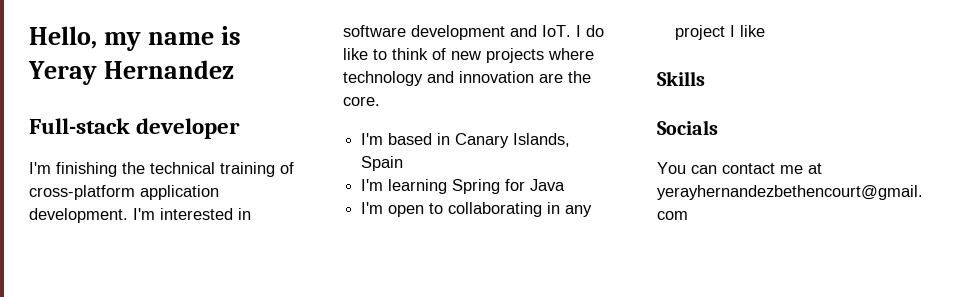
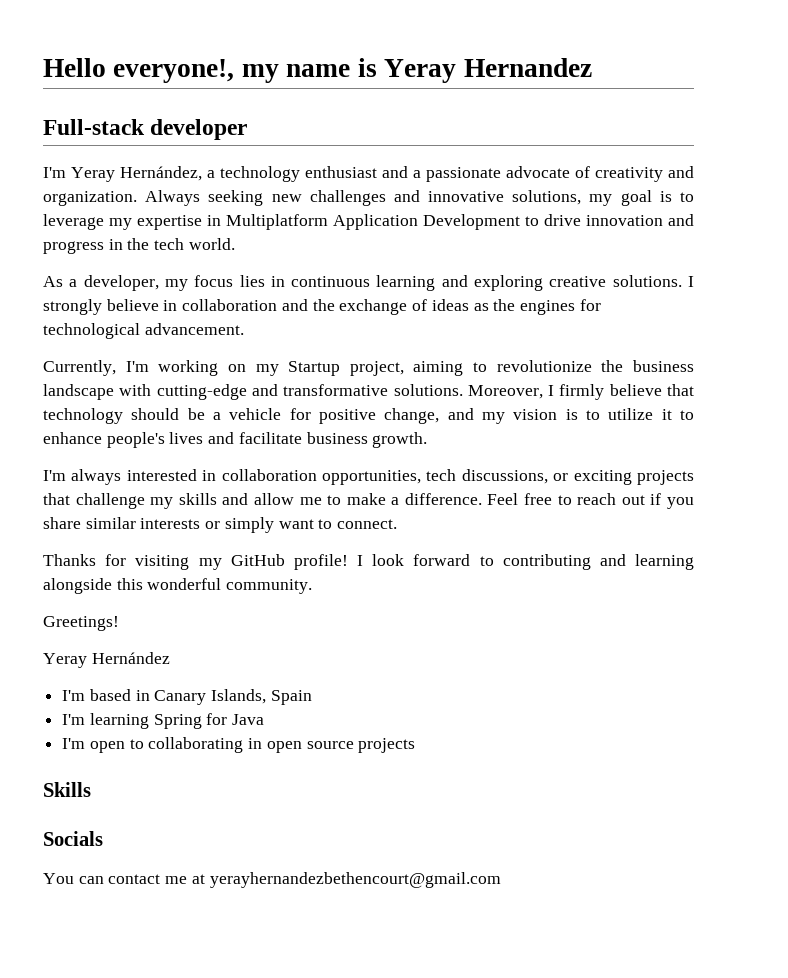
[29,26,97,49] Hello, -> [43,58,235,83] Hello everyone!,
[56,162,294,177] [29,185,219,200] [29,208,251,223] [343,25,604,40] [343,48,594,63] [343,71,591,86] [343,96,380,106] finishing the technical training of cross-platform application development. I'm interested in software development and IoT. I do like to think of new projects where technology and innovation are the core. -> [71,166,694,182] [43,190,694,206] [43,214,694,230] [43,238,235,254] [43,275,694,291] [43,299,601,315] [43,323,244,339] [43,360,694,376] [43,384,694,400] [43,408,695,424] [43,432,428,448] [43,469,694,485] [43,493,694,509] [43,517,398,533] [43,554,694,570] [43,578,313,594] [43,616,119,631] [43,652,170,668] Yeray Hernández, a technology enthusiast and a passionate advocate of creativity and organization. Always seeking new challenges and innovative solutions, my goal is to leverage my expertise in Multiplatform Application Development to drive innovation and progress in the tech world. // As a developer, my focus lies in continuous learning and exploring creative solutions. I strongly believe in collaboration and the exchange of ideas as the engines for technological advancement. // Currently, I'm working on my Startup project, aiming to revolutionize the business landscape with cutting-edge and transformative solutions. Moreover, I firmly believe that technology should be a vehicle for positive change, and my vision is to utilize it to enhance people's lives and facilitate business growth. // I'm always interested in collaboration opportunities, tech discussions, or exciting projects that challenge my skills and allow me to make a difference. Feel free to reach out if you share similar interests or simply want to connect. // Thanks for visiting my GitHub profile! I look forward to contributing and learning alongside this wonderful community. // Greetings! // Yeray Hernández
[565,205,593,217] [675,25,766,40] any project I like -> [266,738,416,753] open source projects

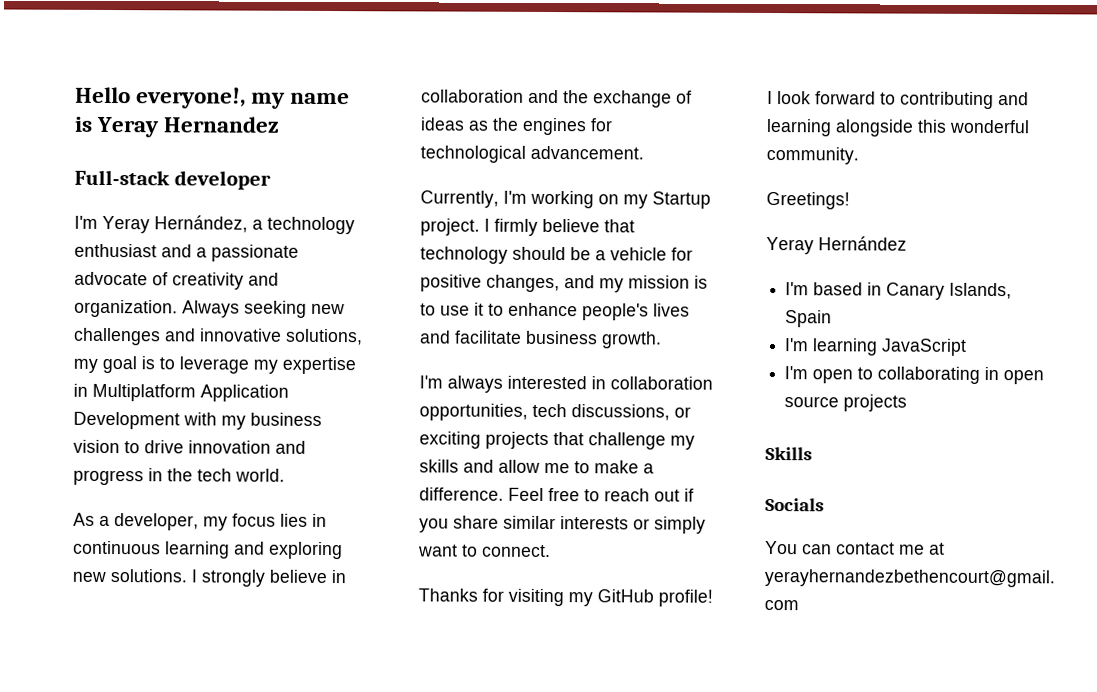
(520, 222) none -> [183,412,322,430] [73,439,120,454] with my business vision
[549,276,607,287] creative -> [72,571,106,582] new
[349,360,694,376] [43,384,543,400] project, aiming to revolutionize the business landscape with cutting-edge and transformative solutions. Moreover, -> [420,218,480,236] project.
[384,408,440,424] change, -> [486,274,560,293] changes,
[513,408,654,420] vision is to utilize -> [628,275,708,289] [420,303,470,316] mission is to use
[153,713,265,729] Spring for Java -> [881,338,968,356] JavaScript

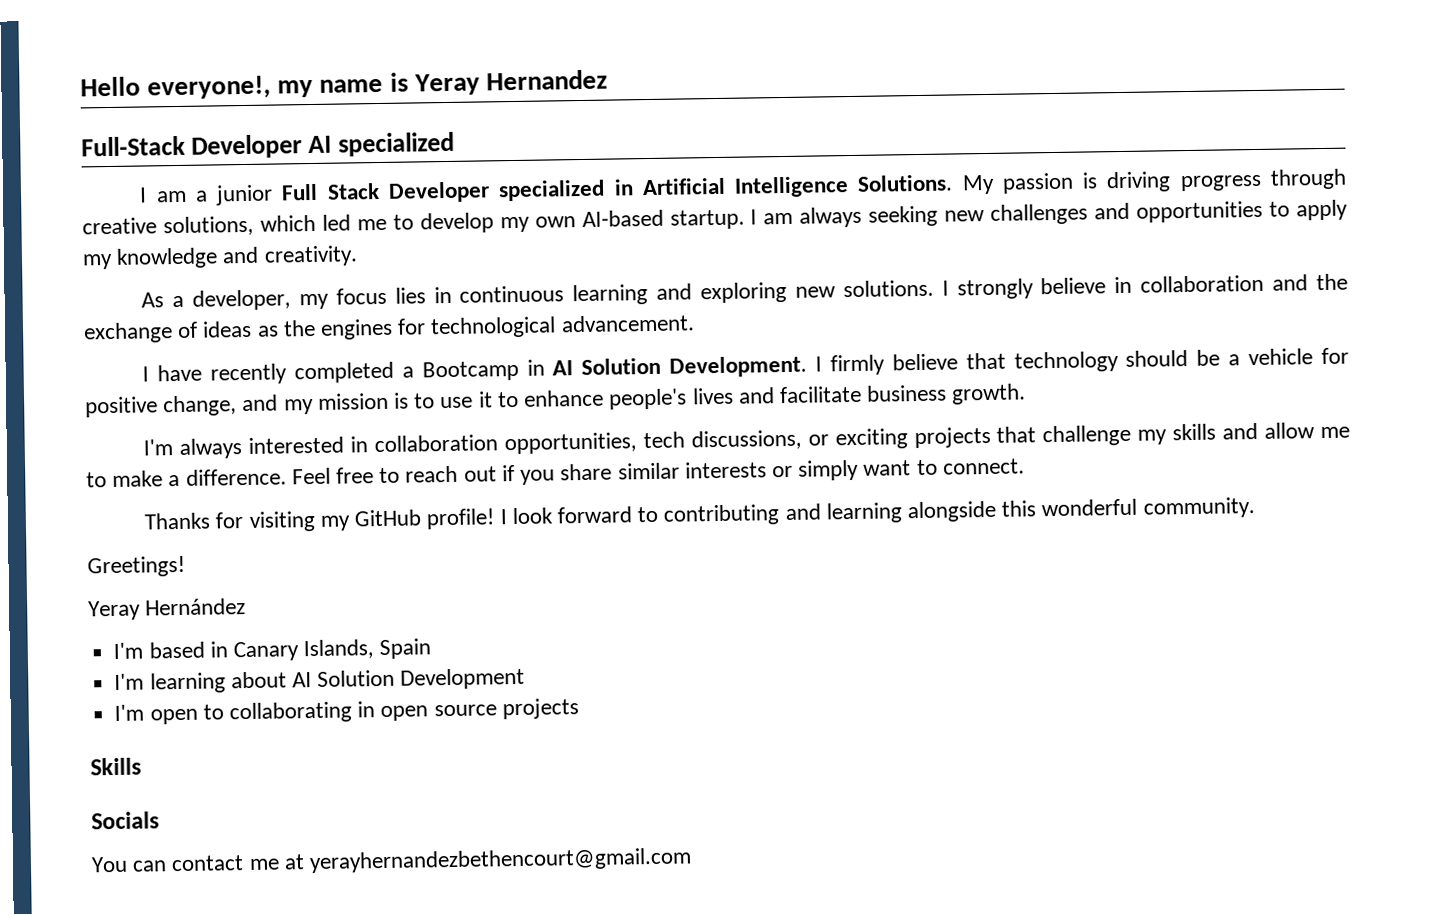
[74,169,271,190] [74,215,355,235] [74,243,299,262] [74,271,279,290] [74,299,345,318] [74,327,363,346] [73,355,356,375] [73,383,289,402] [73,411,322,430] [73,439,306,454] [73,468,285,486] Full-stack developer // I'm Yeray Hernández, a technology enthusiast and a passionate advocate of creativity and organization. Always seeking new challenges and innovative solutions, my goal is to leverage my expertise in Multiplatform Application Development with my business vision to drive innovation and progress in the tech world. -> [81,131,455,159] [139,168,1347,206] [82,199,1349,237] [82,245,358,270] Full-Stack Developer AI specialized // I am a junior Full Stack Developer specialized in Artificial Intelligence Solutions. My passion is driving progress through creative solutions, which led me to develop my own AI-based startup. I am always seeking new challenges and opportunities to apply my knowledge and creativity.
[420,190,711,209] [420,218,480,236] Currently, I'm working on my Startup project. -> [142,355,808,385] I have recently completed a Bootcamp in AI Solution Development.
[486,274,560,293] changes, -> [163,395,238,417] change,
[881,338,968,356] JavaScript -> [230,667,526,690] about AI Solution Development

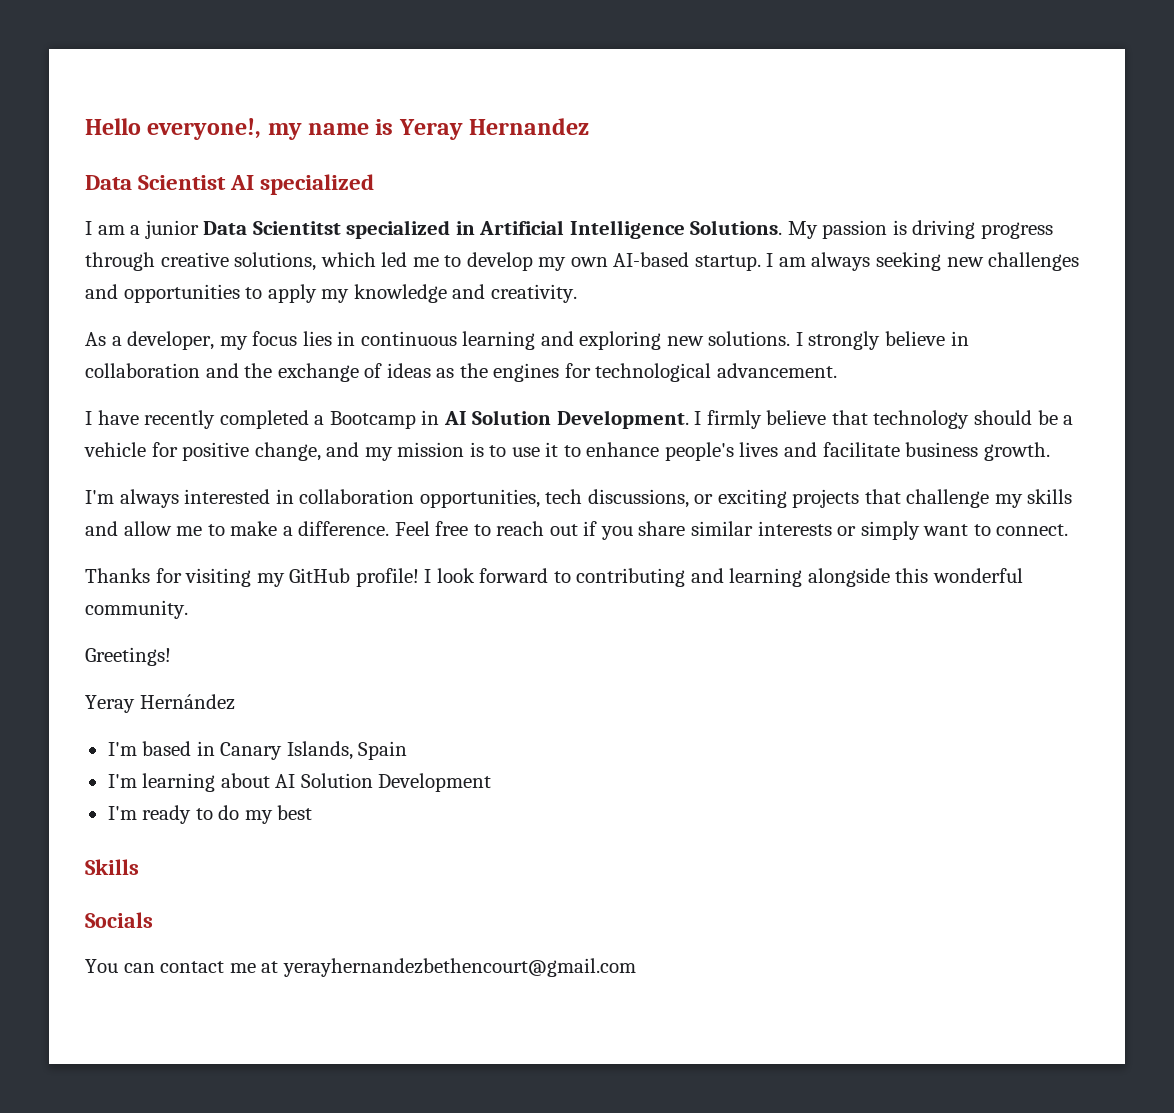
[81,134,302,159] Full-Stack Developer -> [85,175,227,190] Data Scientist
[281,181,490,203] Full Stack Developer -> [203,221,341,235] Data Scientitst
[149,698,579,725] open to collaborating in open source projects -> [142,805,313,824] ready to do my best

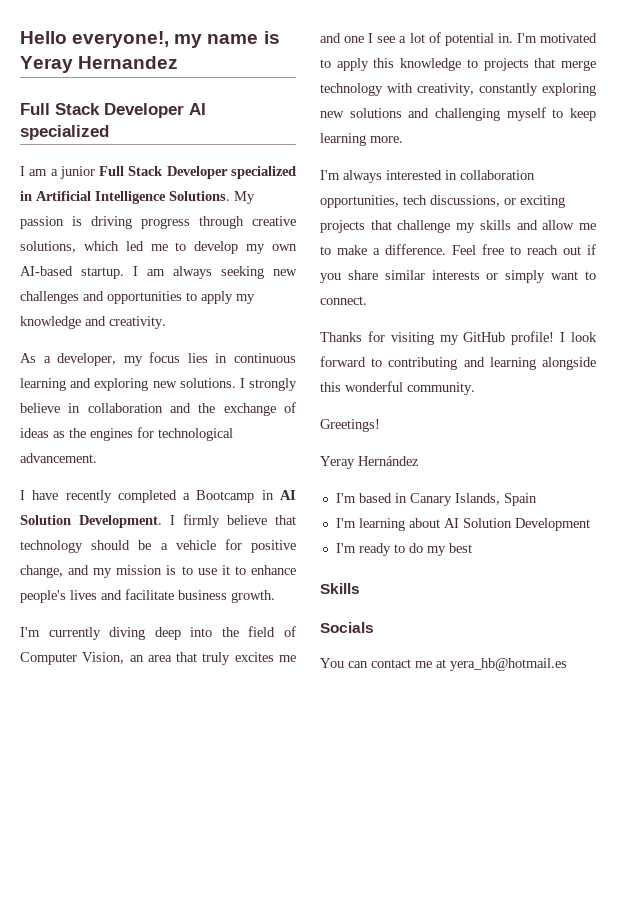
[85,175,227,190] Data Scientist -> [20,103,184,118] Full Stack Developer
[203,221,341,235] Data Scientitst -> [99,166,228,179] Full Stack Developer
(1050, 451) none -> [20,626,297,640] [20,652,296,665] [320,32,597,46] [320,58,596,71] [320,83,596,96] [320,107,596,121] [320,133,403,146] // I'm currently diving deep into the field of Computer Vision, an area that truly excites me and one I see a lot of potential in. I'm motivated to apply this knowledge to projects that merge technology with creativity, constantly exploring new solutions and challenging myself to keep learning more.
[282,958,636,977] yerayhernandezbethencourt@gmail.com -> [450,658,567,671] yera_hb@hotmail.es

